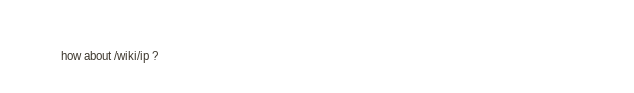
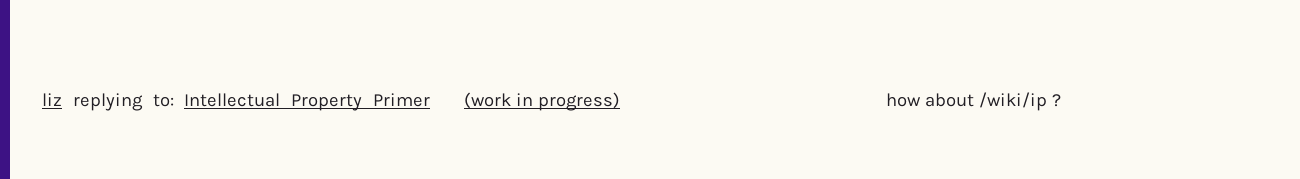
(61, 55) none -> [42,92,620,111] liz replying to: Intellectual Property Primer (work in progress) //

